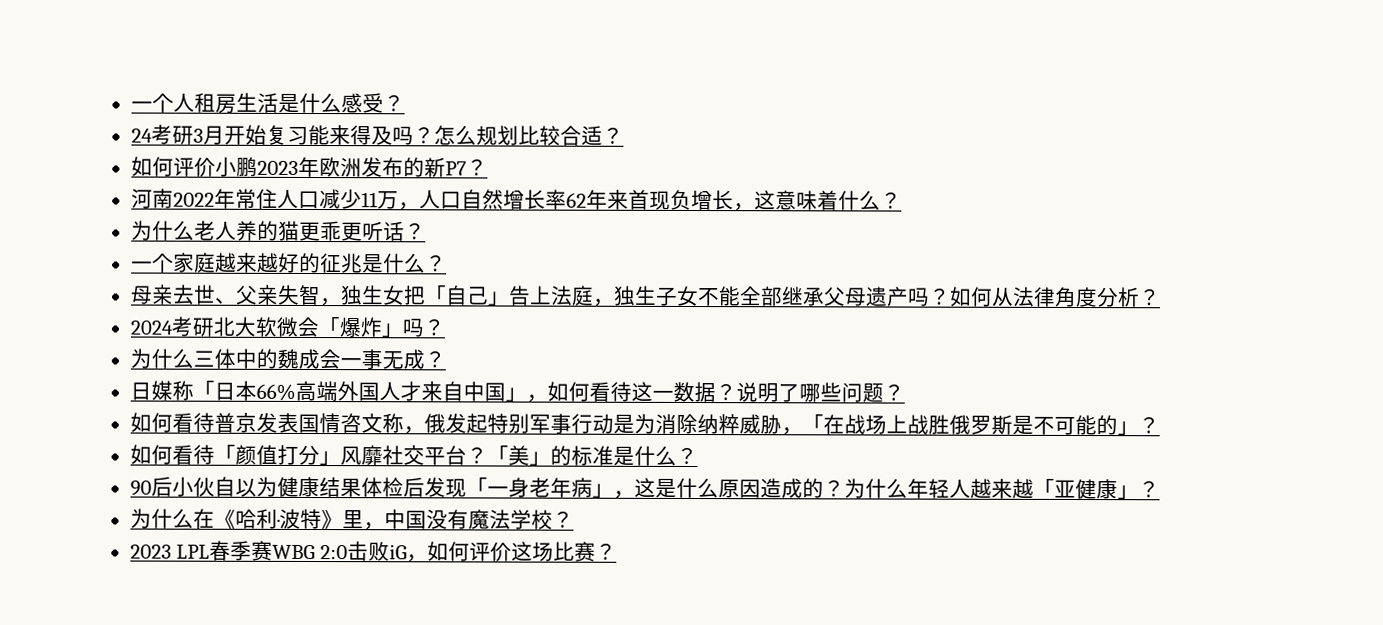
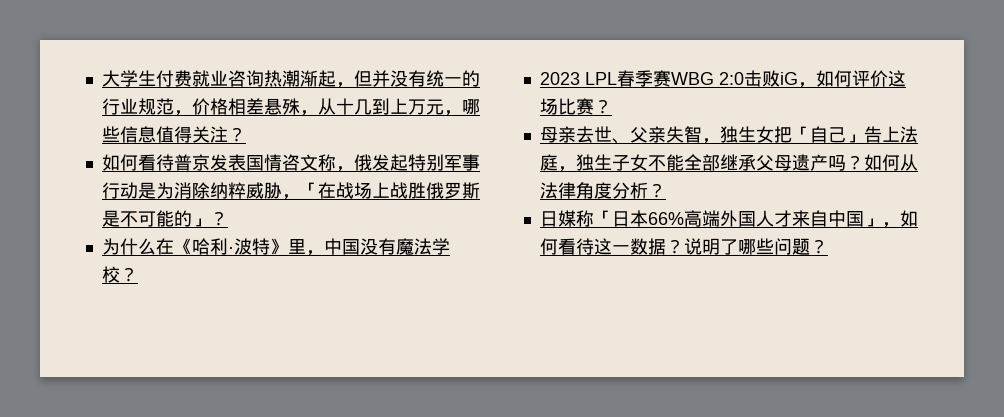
[130,92,405,114] [130,124,624,146] [130,156,488,178] [130,188,902,212] [130,220,426,242] [130,252,426,274] 一个人租房生活是什么感受？ // 24考研3月开始复习能来得及吗？怎么规划比较合适？ // 如何评价小鹏2023年欧洲发布的新P7？ // 河南2022年常住人口减少11万，人口自然增长率62年来首现负增长，这意味着什么？ // 为什么老人养的猫更乖更听话？ // 一个家庭越来越好的征兆是什么 -> [101,70,480,88] [101,98,480,116] [101,126,246,143] [101,154,480,172] [101,182,480,200] [101,210,228,227] [101,238,450,256] [101,266,138,283] [539,70,906,88] [539,98,594,115] 大学生付费就业咨询热潮渐起，但并没有统一的行业规范，价格相差悬殊，从十几到上万元，哪些信息值得关注？ // 如何看待普京发表国情咨文称，俄发起特别军事行动是为消除纳粹威胁，「在战场上战胜俄罗斯是不可能的」？ // 为什么在《哈利·波特》里，中国没有魔法学校？ // 2023 LPL春季赛WBG 2:0击败iG，如何评价这场比赛
[129,316,445,339] [129,348,446,370] // 2024考研北大软微会「爆炸」吗？ // 为什么三体中的魏成会一事无成？ -> (666, 190) none
[129,412,1160,436] [129,444,698,466] [129,476,1160,500] [129,508,574,531] [129,540,617,563] // 如何看待普京发表国情咨文称，俄发起特别军事行动是为消除纳粹威胁，「在战场上战胜俄罗斯是不可能的」？ // 如何看待「颜值打分」风靡社交平台？「美」的标准是什么？ // 90后小伙自以为健康结果体检后发现「一身老年病」，这是什么原因造成的？为什么年轻人越来越「亚健康」？ // 为什么在《哈利·波特》里，中国没有魔法学校？ // 2023 LPL春季赛WBG 2:0击败iG，如何评价这场比赛？ -> (828, 246) none

